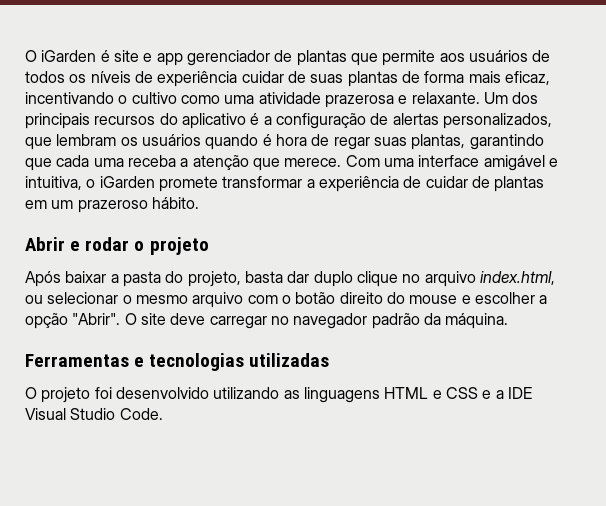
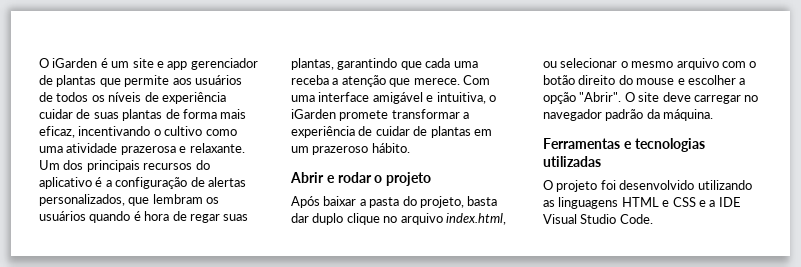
(110, 56) none -> [111,61,130,68] um

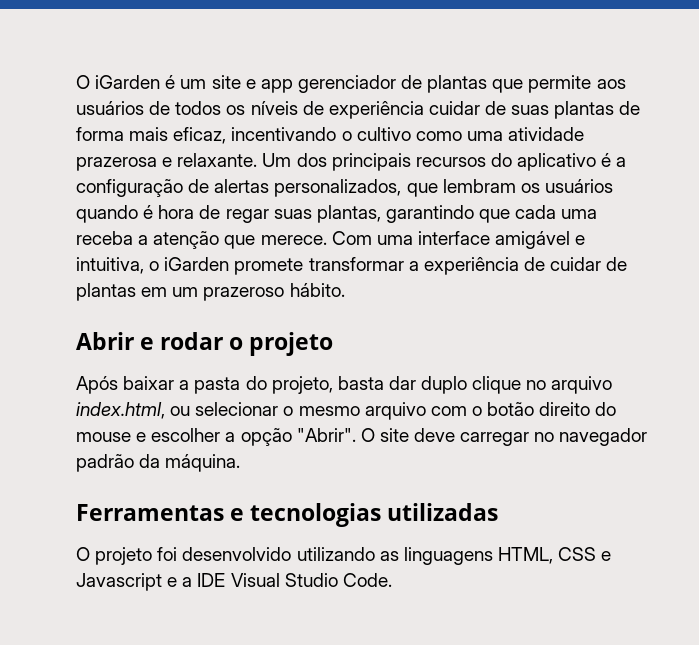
[621,197,696,207] HTML e CSS -> [497,547,612,564] [76,573,162,591] HTML, CSS e Javascript

